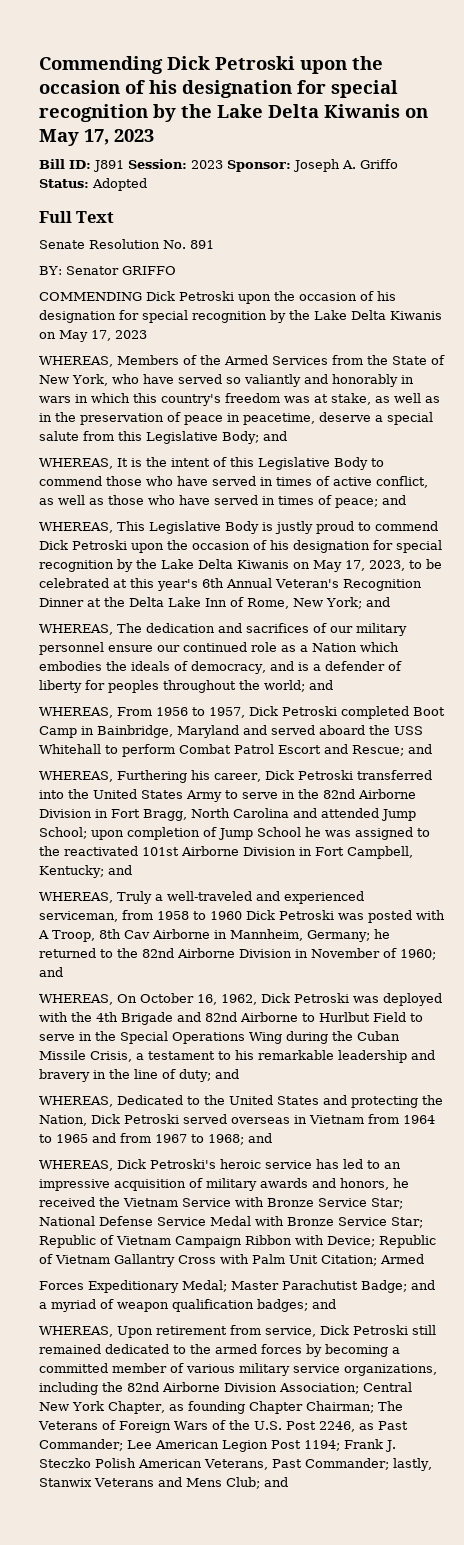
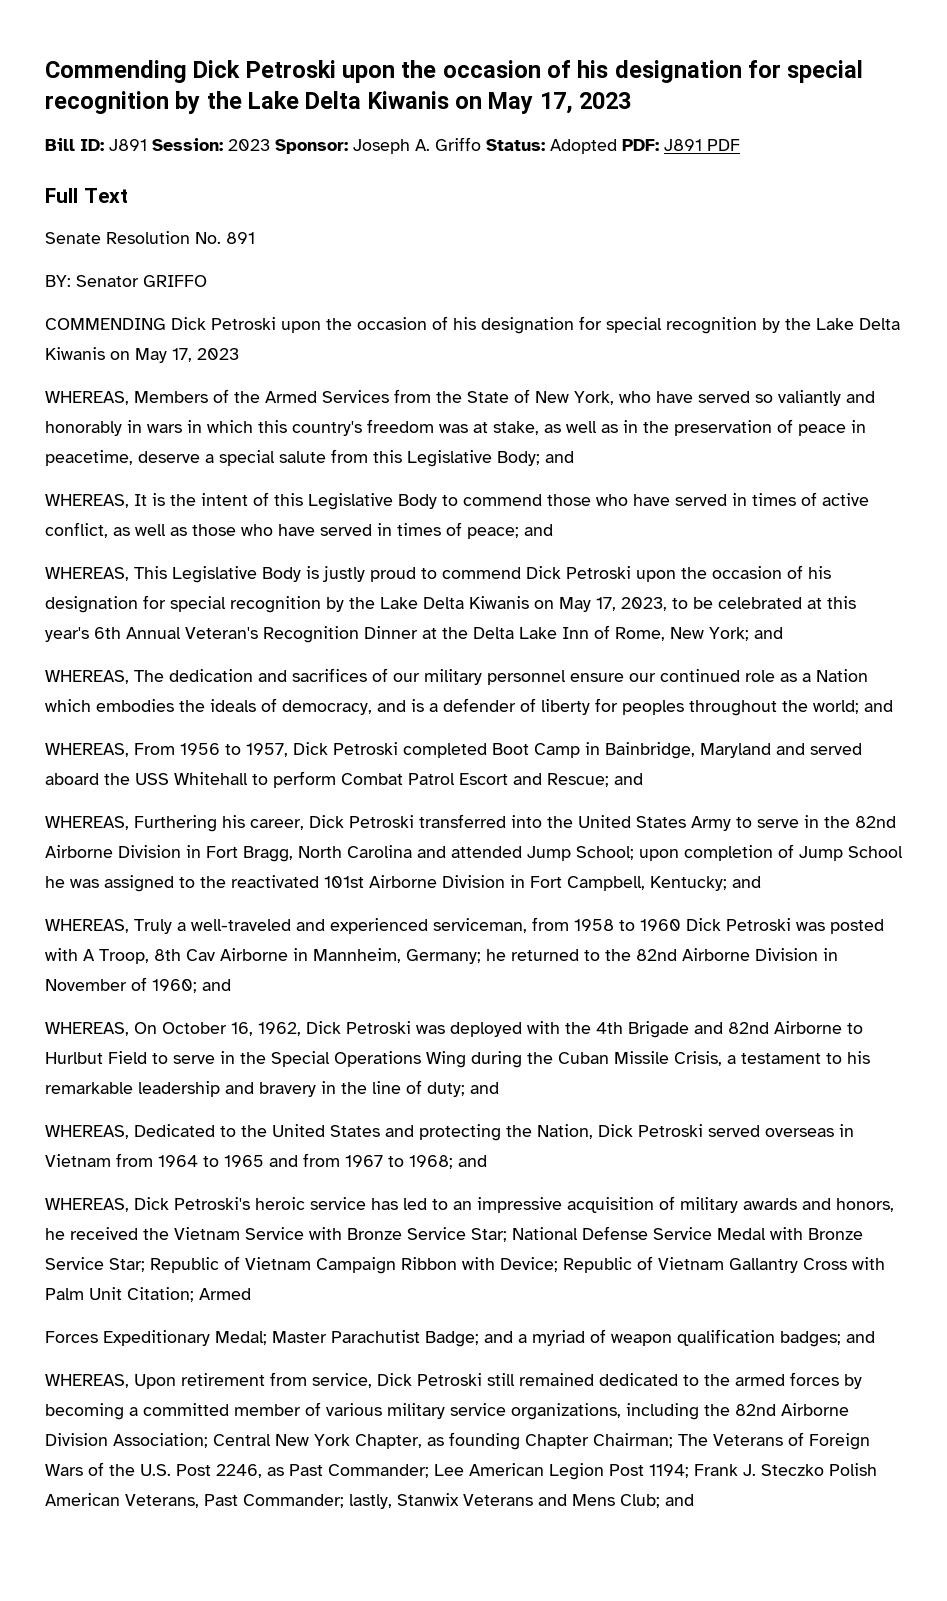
(147, 184) none -> [622,139,740,151] PDF: J891 PDF

